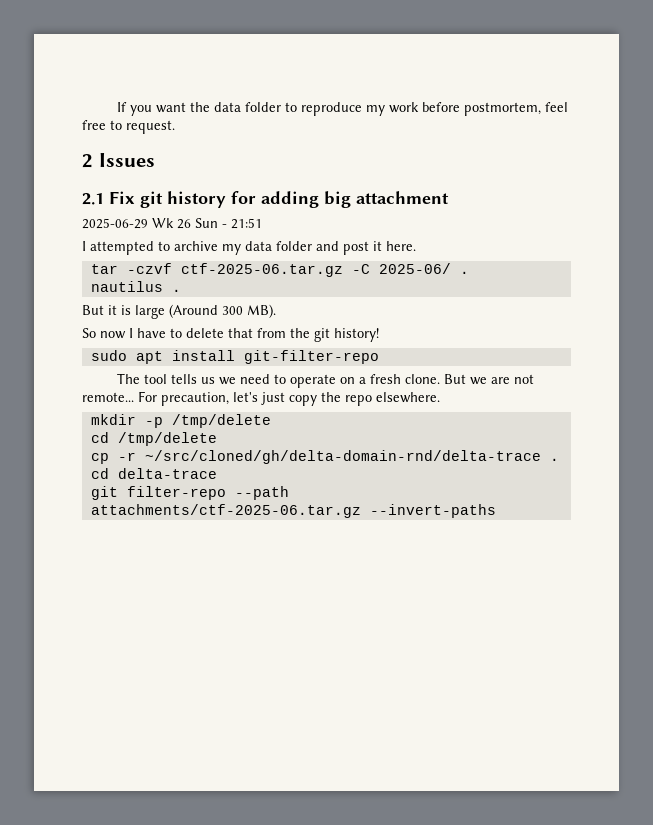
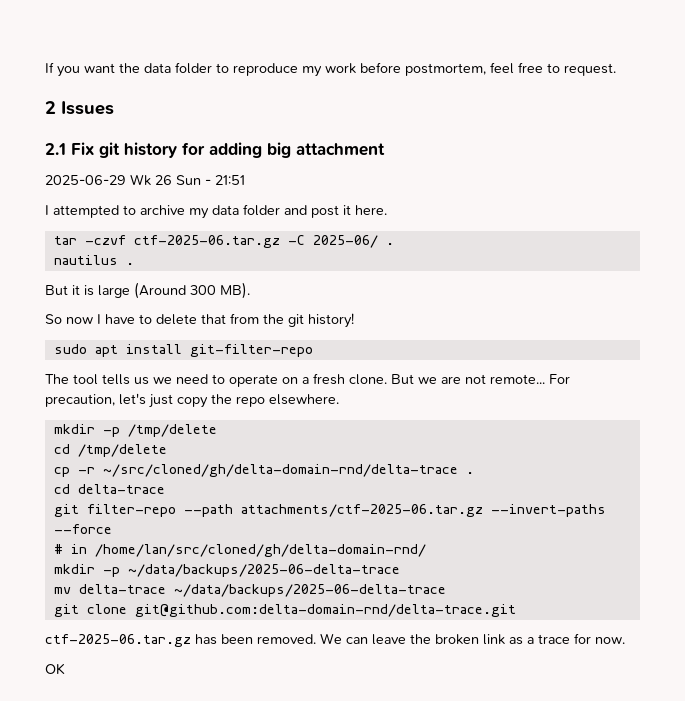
(496, 511) none -> [53,524,112,534] [53,544,426,557] [53,564,400,577] [53,584,446,597] [53,604,516,617] [45,633,625,647] [45,663,65,675] --force // # in /home/lan/src/cloned/gh/delta-domain-rnd/ // mkdir -p ~/data/backups/2025-06-delta-trace // mv delta-trace ~/data/backups/2025-06-delta-trace // git clone git@github.com:delta-domain-rnd/delta-trace.git // ctf-2025-06.tar.gz has been removed. We can leave the broken link as a trace for now. // OK

